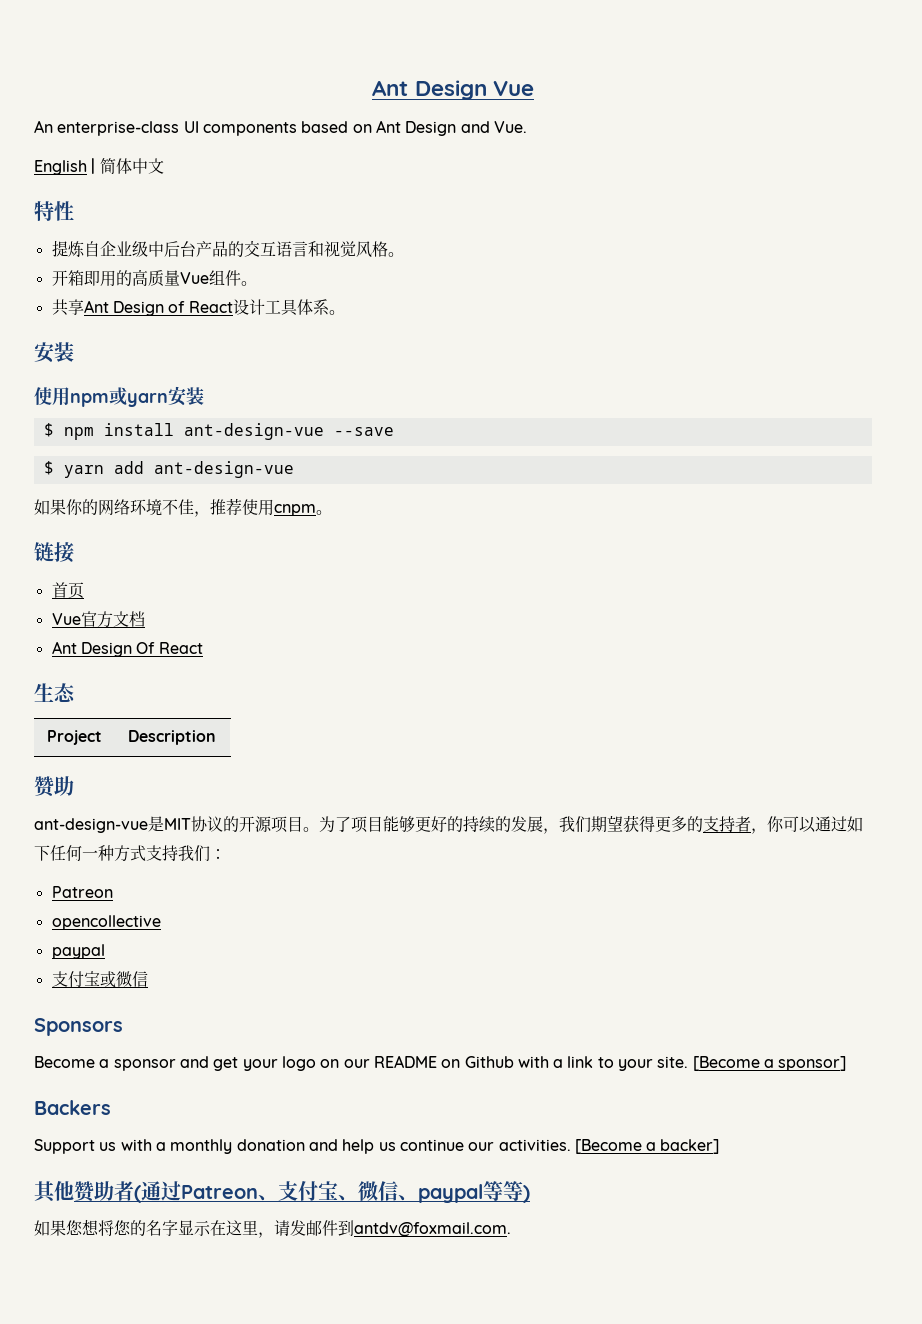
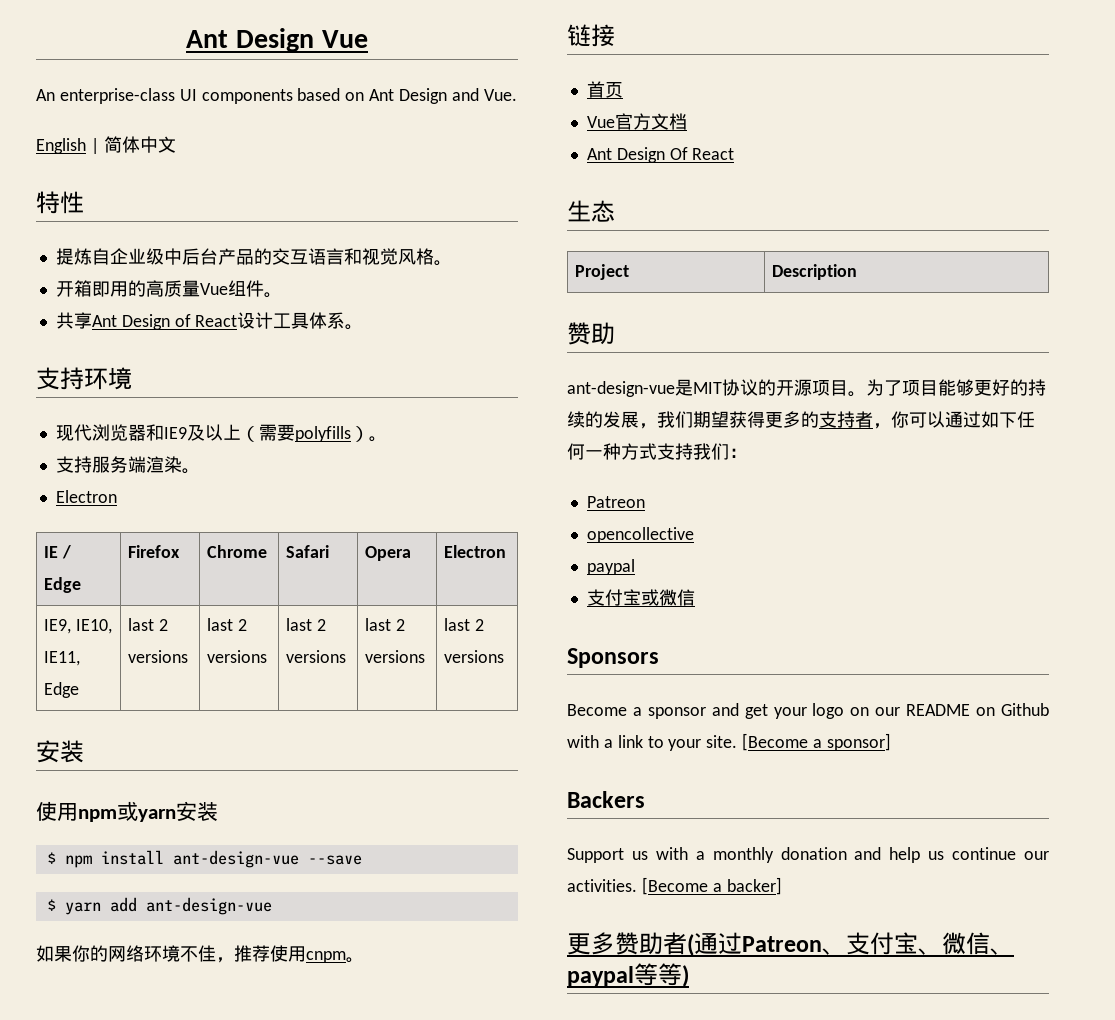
(345, 312) none -> [36,367,132,390] [55,424,387,442] [55,456,200,474] [55,490,117,503] [44,545,72,559] [44,577,82,593] [128,545,181,558] [207,545,268,558] [286,545,330,558] [365,546,412,561] [444,545,507,558] [44,619,113,634] [44,651,81,666] [44,682,80,698] [128,618,169,631] [128,650,189,663] [207,618,248,631] [207,650,268,663] [286,618,327,631] [286,650,347,663] [365,618,406,631] [365,650,426,663] [444,618,485,631] [444,650,505,663] // 支持环境 // 现代浏览器和IE9及以上（需要polyfills）。 // 支持服务端渲染。 // Electron // IE / Edge | Firefox | Chrome | Safari | Opera | Electron // IE9, IE10, IE11, Edge | last 2 versions | last 2 versions | last 2 versions | last 2 versions | last 2 versions
[34,1181,74,1203] 其他 -> [567,932,615,955] 更多
[34,1219,511,1238] // 如果您想将您的名字显示在这里，请发邮件到antdv@foxmail.com. -> (689, 976) none

